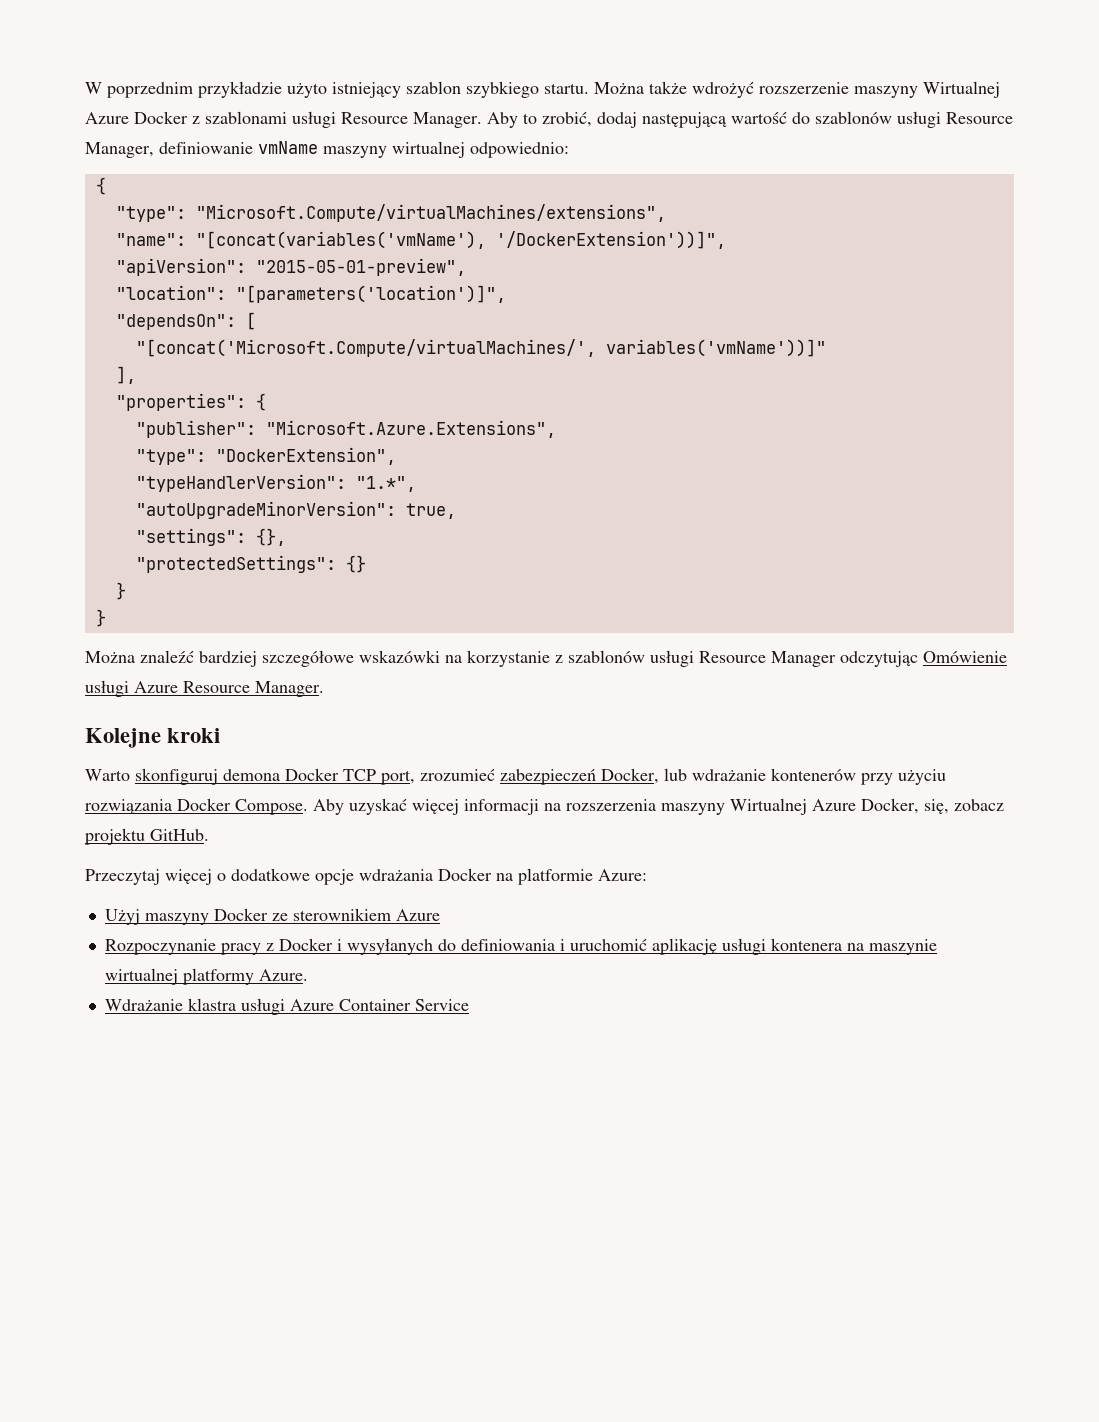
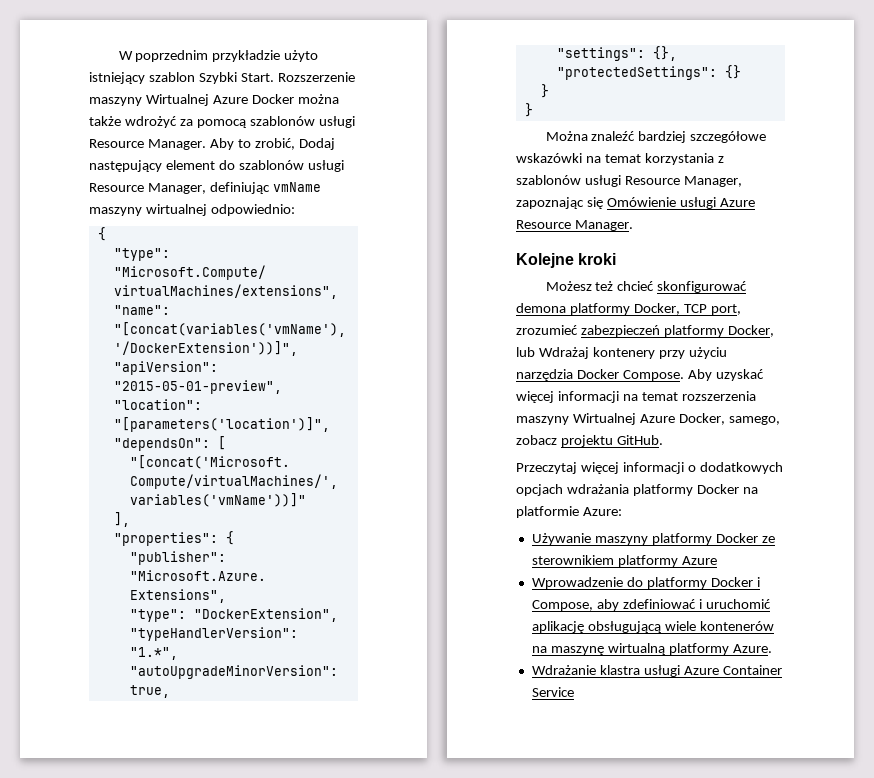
[466,81,1000,98] [85,111,287,124] szybkiego startu. Można także wdrożyć rozszerzenie maszyny Wirtualnej Azure Docker z szablonami -> [198,72,355,84] [89,94,339,106] [89,116,315,128] Szybki Start. Rozszerzenie maszyny Wirtualnej Azure Docker można także wdrożyć za pomocą szablonów
[597,112,787,128] dodaj następującą wartość -> [298,138,335,150] [89,160,215,172] Dodaj następujący element
[159,142,253,154] definiowanie -> [209,182,270,194] definiując
[467,650,550,667] korzystanie -> [604,153,714,165] temat korzystania
[771,651,918,667] Manager odczytując -> [683,176,742,187] [516,197,603,209] Manager, zapoznając się
[85,768,339,785] Warto skonfiguruj demona Docker -> [545,281,748,293] [516,303,680,315] Możesz też chcieć skonfigurować demona platformy Docker,
(596, 777) none -> [663,325,724,337] platformy
[692,768,856,781] wdrażanie kontenerów -> [538,347,655,359] Wdrażaj kontenery
[85,799,172,814] rozwiązania -> [516,369,573,381] narzędzia
(561, 807) none -> [641,392,678,401] temat
[924,799,949,814] się, -> [728,416,780,425] samego,
[217,868,433,885] o dodatkowe opcje wdrażania -> [622,462,783,474] [516,484,693,496] informacji o dodatkowych opcjach wdrażania platformy
[104,909,209,925] Użyj maszyny -> [531,533,712,545] Używanie maszyny platformy
(391, 914) none -> [617,555,678,567] platformy
[104,938,937,955] [104,968,178,985] Rozpoczynanie pracy z Docker i wysyłanych do definiowania i uruchomić aplikację usługi kontenera na maszynie wirtualnej -> [531,577,760,589] [531,599,771,611] [531,621,774,633] [531,643,666,655] Wprowadzenie do platformy Docker i Compose, aby zdefiniować i uruchomić aplikację obsługującą wiele kontenerów na maszynę wirtualną

